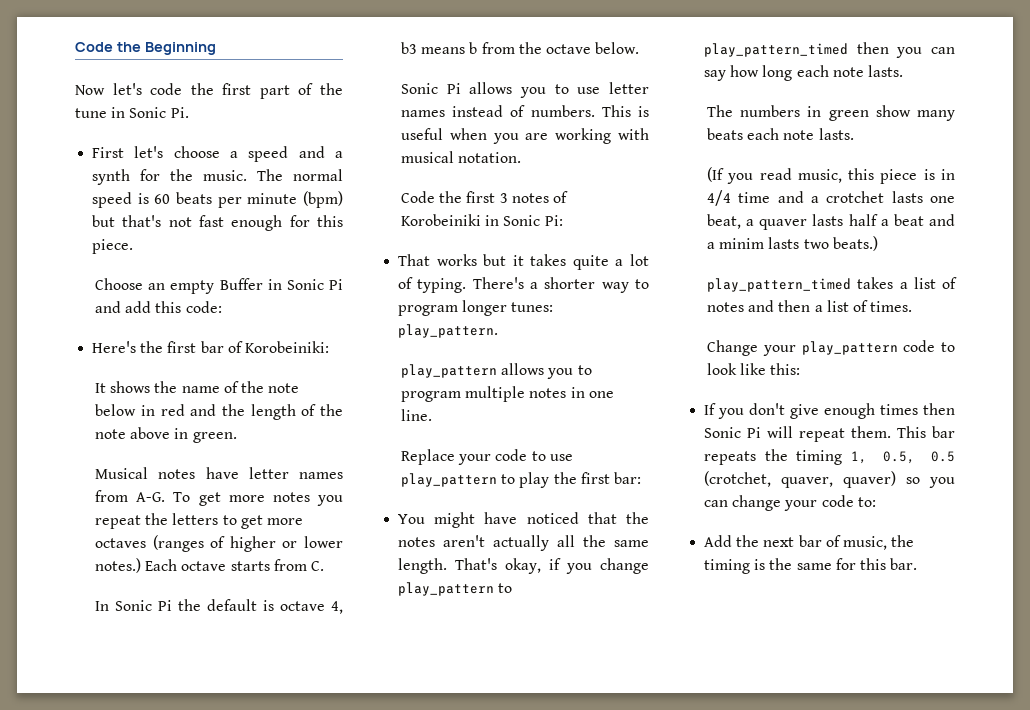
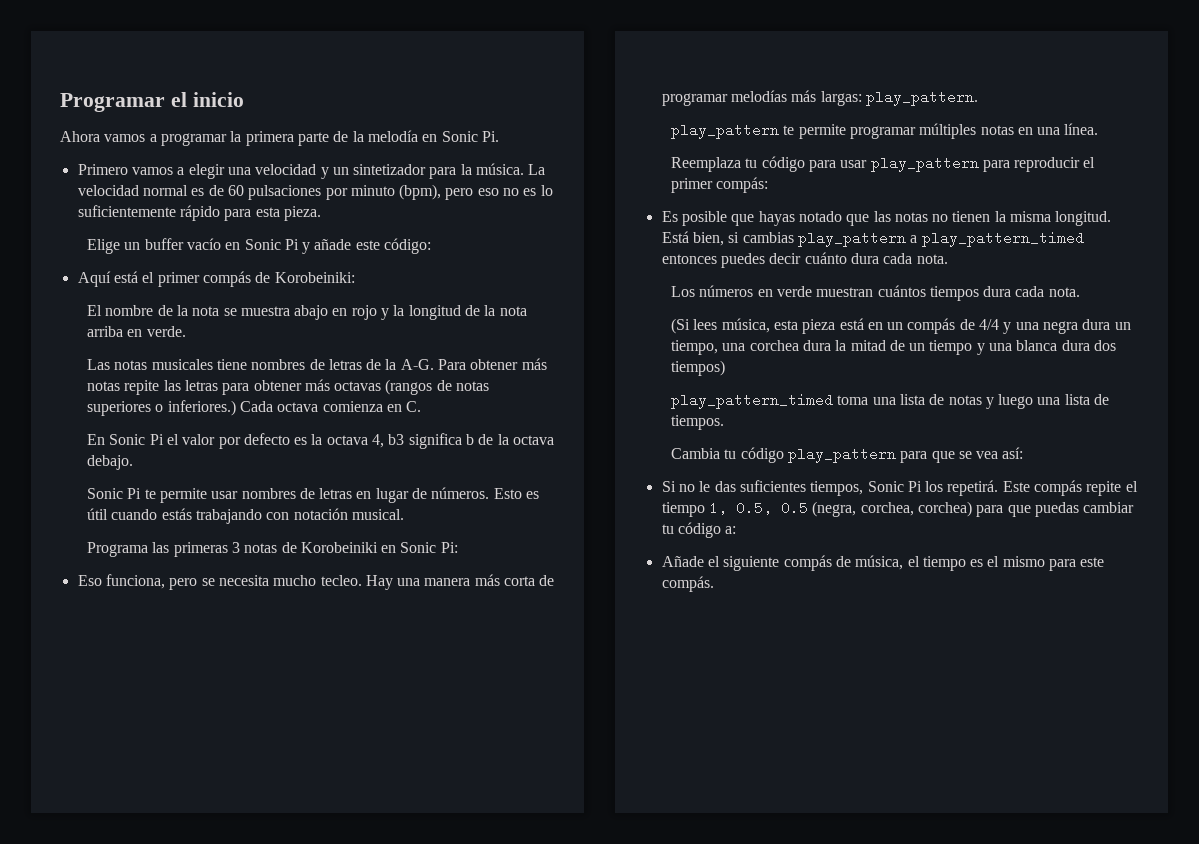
[75,42,216,55] [75,83,343,99] [75,107,189,118] [92,146,343,162] [92,169,343,185] [92,191,343,208] [92,215,343,231] [92,239,134,254] [95,278,343,294] [95,301,222,313] [92,341,329,353] [95,381,300,393] [95,404,343,420] [95,427,237,443] [95,467,343,479] [95,490,343,506] [95,513,304,529] [95,535,343,552] [95,558,307,573] Code the Beginning // Now let's code the first part of the tune in Sonic Pi. // First let's choose a speed and a synth for the music. The normal speed is 60 beats per minute (bpm) but that's not fast enough for this piece. // Choose an empty Buffer in Sonic Pi and add this code: // Here's the first bar of Korobeiniki: // It shows the name of the note below in red and the length of the note above in green. // Musical notes have letter names from A-G. To get more notes you repeat the letters to get more octaves (ranges of higher or lower notes.) Each octave starts from -> [60,92,244,112] [60,130,499,146] [77,163,546,179] [77,184,553,200] [77,205,321,221] [86,238,432,254] [77,271,355,287] [86,305,527,320] [86,326,186,337] [86,358,547,370] [86,379,490,395] [86,400,402,416] Programar el inicio // Ahora vamos a programar la primera parte de la melodía en Sonic Pi. // Primero vamos a elegir una velocidad y un sintetizador para la música. La velocidad normal es de 60 pulsaciones por minuto (bpm), pero eso no es lo suficientemente rápido para esta pieza. // Elige un buffer vacío en Sonic Pi y añade este código: // Aquí está el primer compás de Korobeiniki: // El nombre de la nota se muestra abajo en rojo y la longitud de la nota arriba en verde. // Las notas musicales tiene nombres de letras de la A-G. Para obtener más notas repite las letras para obtener más octavas (rangos de notas superiores o inferiores.) Cada octava comienza en
[95,599,343,614] [401,42,640,54] [401,82,649,98] [401,105,649,117] [401,128,649,144] [401,151,522,163] [401,191,569,203] [401,214,563,226] [398,254,649,270] [398,277,649,293] [398,300,554,316] [398,324,499,338] [401,363,592,379] [401,386,614,402] [401,409,433,421] [401,449,573,465] [401,472,642,488] [398,512,649,528] [398,535,649,551] [398,558,649,574] [398,582,513,596] [704,42,955,58] [704,65,903,81] [707,105,955,121] [707,128,854,140] [707,167,955,184] [707,190,955,206] [707,214,955,230] [707,236,878,251] [707,277,957,292] [707,300,913,312] [707,340,955,356] [707,363,801,375] [704,403,955,419] [704,426,955,442] [704,449,955,465] [704,471,955,488] [704,495,876,511] [704,535,915,550] [704,558,918,574] In Sonic Pi the default is octave 4, b3 means b from the octave below. // Sonic Pi allows you to use letter names instead of numbers. This is useful when you are working with musical notation. // Code the first 3 notes of Korobeiniki in Sonic Pi: // That works but it takes quite a lot of typing. There's a shorter way to program longer tunes: play_pattern. // play_pattern allows you to program multiple notes in one line. // Replace your code to use play_pattern to play the first bar: // You might have noticed that the notes aren't actually all the same length. That's okay, if you change play_pattern to play_pattern_timed then you can say how long each note lasts. // The numbers in green show many beats each note lasts. // (If you read music, this piece is in 4/4 time and a crotchet lasts one beat, a quaver lasts half a beat and a minim lasts two beats.) // play_pattern_timed takes a list of notes and then a list of times. // Change your play_pattern code to look like this: // If you don't give enough times then Sonic Pi will repeat them. This bar repeats the timing 1, 0.5, 0.5 (crotchet, quaver, quaver) so you can change your code to: // Add the next bar of music, the timing is the same for this bar. -> [86,433,555,449] [86,455,133,470] [86,487,540,503] [86,508,404,524] [86,542,458,557] [77,574,555,590] [661,90,978,106] [670,123,1099,139] [670,156,1096,172] [670,177,769,193] [661,211,1112,226] [661,231,1084,247] [661,252,948,268] [670,285,1080,301] [670,318,1131,334] [670,340,1117,355] [670,360,725,376] [670,393,1110,409] [670,415,724,430] [670,447,1024,463] [661,480,1138,496] [661,501,1135,517] [661,522,737,538] [661,555,1105,571] [661,576,714,592] En Sonic Pi el valor por defecto es la octava 4, b3 significa b de la octava debajo. // Sonic Pi te permite usar nombres de letras en lugar de números. Esto es útil cuando estás trabajando con notación musical. // Programa las primeras 3 notas de Korobeiniki en Sonic Pi: // Eso funciona, pero se necesita mucho tecleo. Hay una manera más corta de programar melodías más largas: play_pattern. // play_pattern te permite programar múltiples notas en una línea. // Reemplaza tu código para usar play_pattern para reproducir el primer compás: // Es posible que hayas notado que las notas no tienen la misma longitud. Está bien, si cambias play_pattern a play_pattern_timed entonces puedes decir cuánto dura cada nota. // Los números en verde muestran cuántos tiempos dura cada nota. // (Si lees música, esta pieza está en un compás de 4/4 y una negra dura un tiempo, una corchea dura la mitad de un tiempo y una blanca dura dos tiempos) // play_pattern_timed toma una lista de notas y luego una lista de tiempos. // Cambia tu código play_pattern para que se vea así: // Si no le das suficientes tiempos, Sonic Pi los repetirá. Este compás repite el tiempo 1, 0.5, 0.5 (negra, corchea, corchea) para que puedas cambiar tu código a: // Añade el siguiente compás de música, el tiempo es el mismo para este compás.

